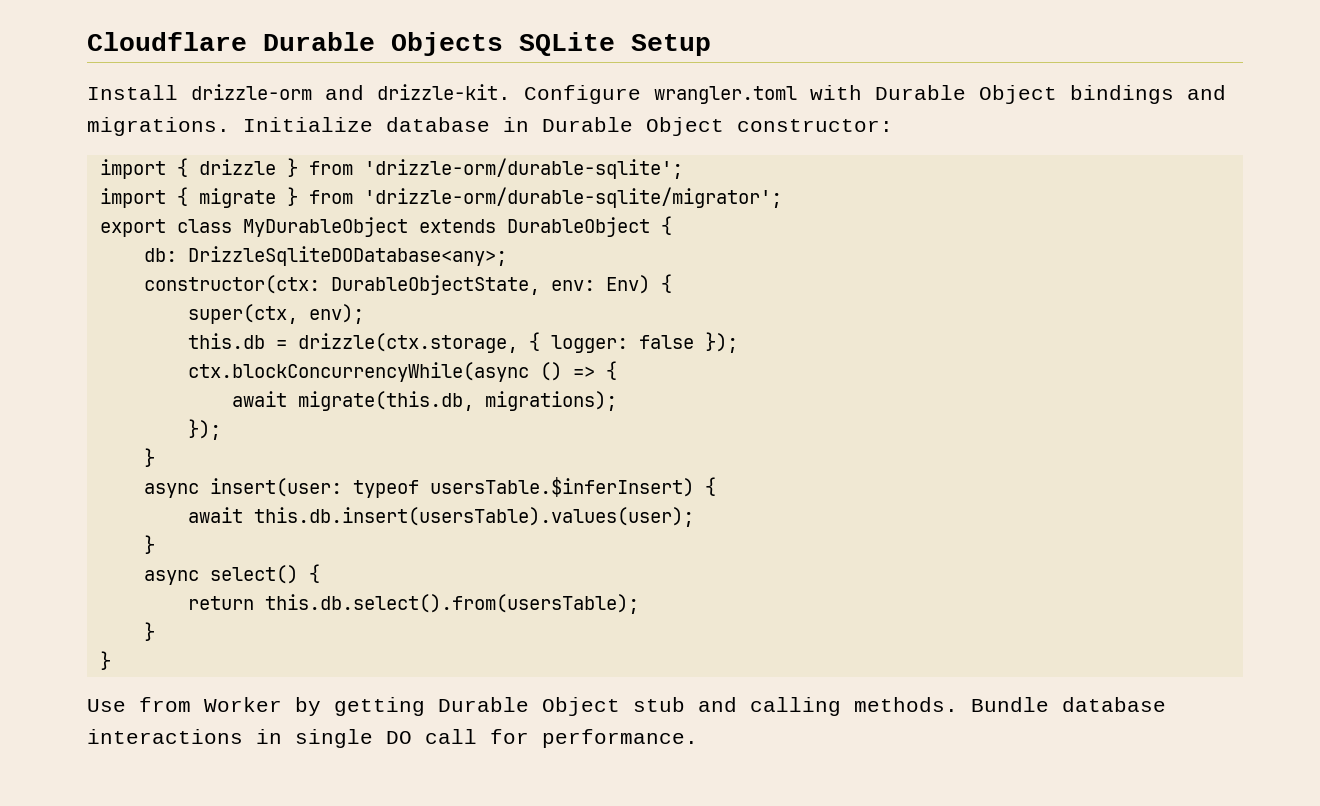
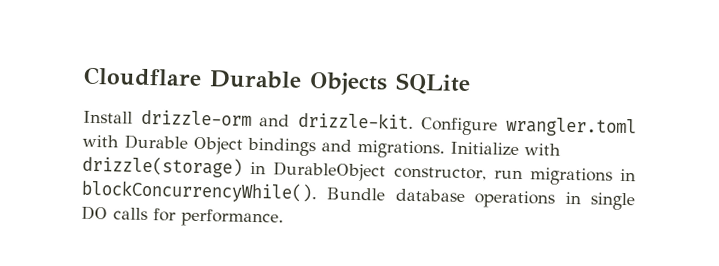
[631,34,711,56] Setup -> (471, 84) none
[386,117,893,136] [99,158,683,179] [99,187,782,208] [99,216,672,237] [143,246,507,266] [143,274,672,295] [187,304,364,324] [187,332,738,353] [187,361,617,382] [231,391,617,411] [187,419,221,440] [143,448,155,467] [143,477,716,498] [187,507,694,527] [143,535,155,554] [143,564,320,585] [187,594,639,614] [143,622,155,641] [99,651,111,670] [87,697,958,716] database in Durable Object constructor: // import { drizzle } from 'drizzle-orm/durable-sqlite'; // import { migrate } from 'drizzle-orm/durable-sqlite/migrator'; // export class MyDurableObject extends DurableObject { // db: DrizzleSqliteDODatabase<any>; // constructor(ctx: DurableObjectState, env: Env) { // super(ctx, env); // this.db = drizzle(ctx.storage, { logger: false }); // ctx.blockConcurrencyWhile(async () => { // await migrate(this.db, migrations); // }); // } // async insert(user: typeof usersTable.$inferInsert) { // await this.db.insert(usersTable).values(user); // } // async select() { // return this.db.select().from(usersTable); // } // } // Use from Worker by getting Durable Object stub and calling methods. -> [524,143,561,156] [82,155,636,186] [81,179,318,204] with drizzle(storage) in DurableObject constructor, run migrations in blockConcurrencyWhile().
[87,729,243,744] interactions -> [474,190,556,209] operations
[425,729,477,744] call -> [113,207,148,221] calls

